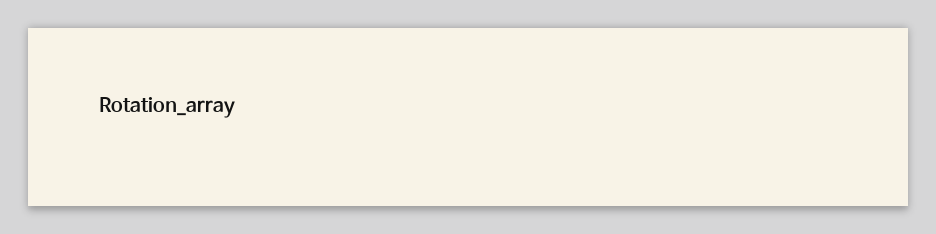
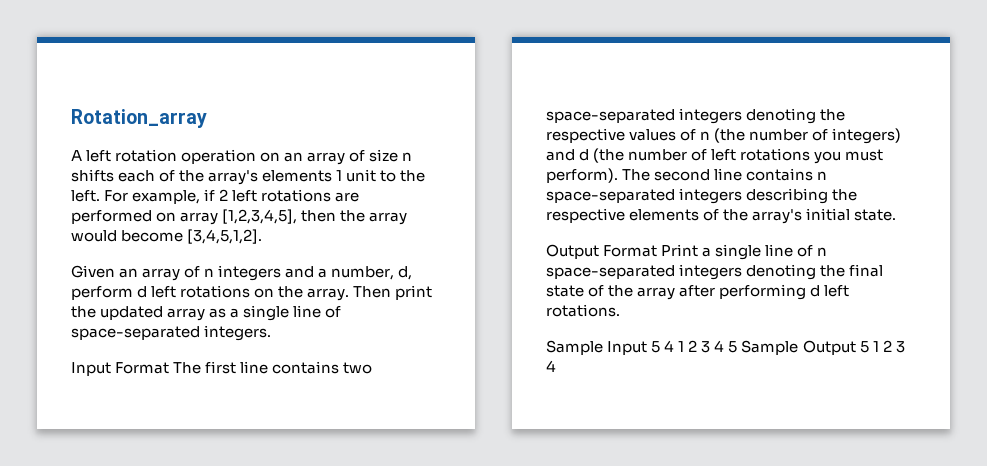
(235, 107) none -> [71,149,413,165] [71,169,426,185] [71,189,360,204] [71,209,408,225] [71,229,263,244] [71,265,413,281] [71,285,433,301] [71,305,342,321] [71,325,272,341] [71,361,373,376] [546,108,846,124] [546,128,902,144] [546,148,884,164] [546,168,828,183] [546,188,858,204] [546,208,897,224] [546,244,828,260] [546,264,884,280] [546,284,850,300] [546,304,620,317] [546,340,905,355] [546,360,556,372] // A left rotation operation on an array of size n shifts each of the array's elements 1 unit to the left. For example, if 2 left rotations are performed on array [1,2,3,4,5], then the array would become [3,4,5,1,2]. // Given an array of n integers and a number, d, perform d left rotations on the array. Then print the updated array as a single line of space-separated integers. // Input Format The first line contains two space-separated integers denoting the respective values of n (the number of integers) and d (the number of left rotations you must perform). The second line contains n space-separated integers describing the respective elements of the array's initial state. // Output Format Print a single line of n space-separated integers denoting the final state of the array after performing d left rotations. // Sample Input 5 4 1 2 3 4 5 Sample Output 5 1 2 3 4

